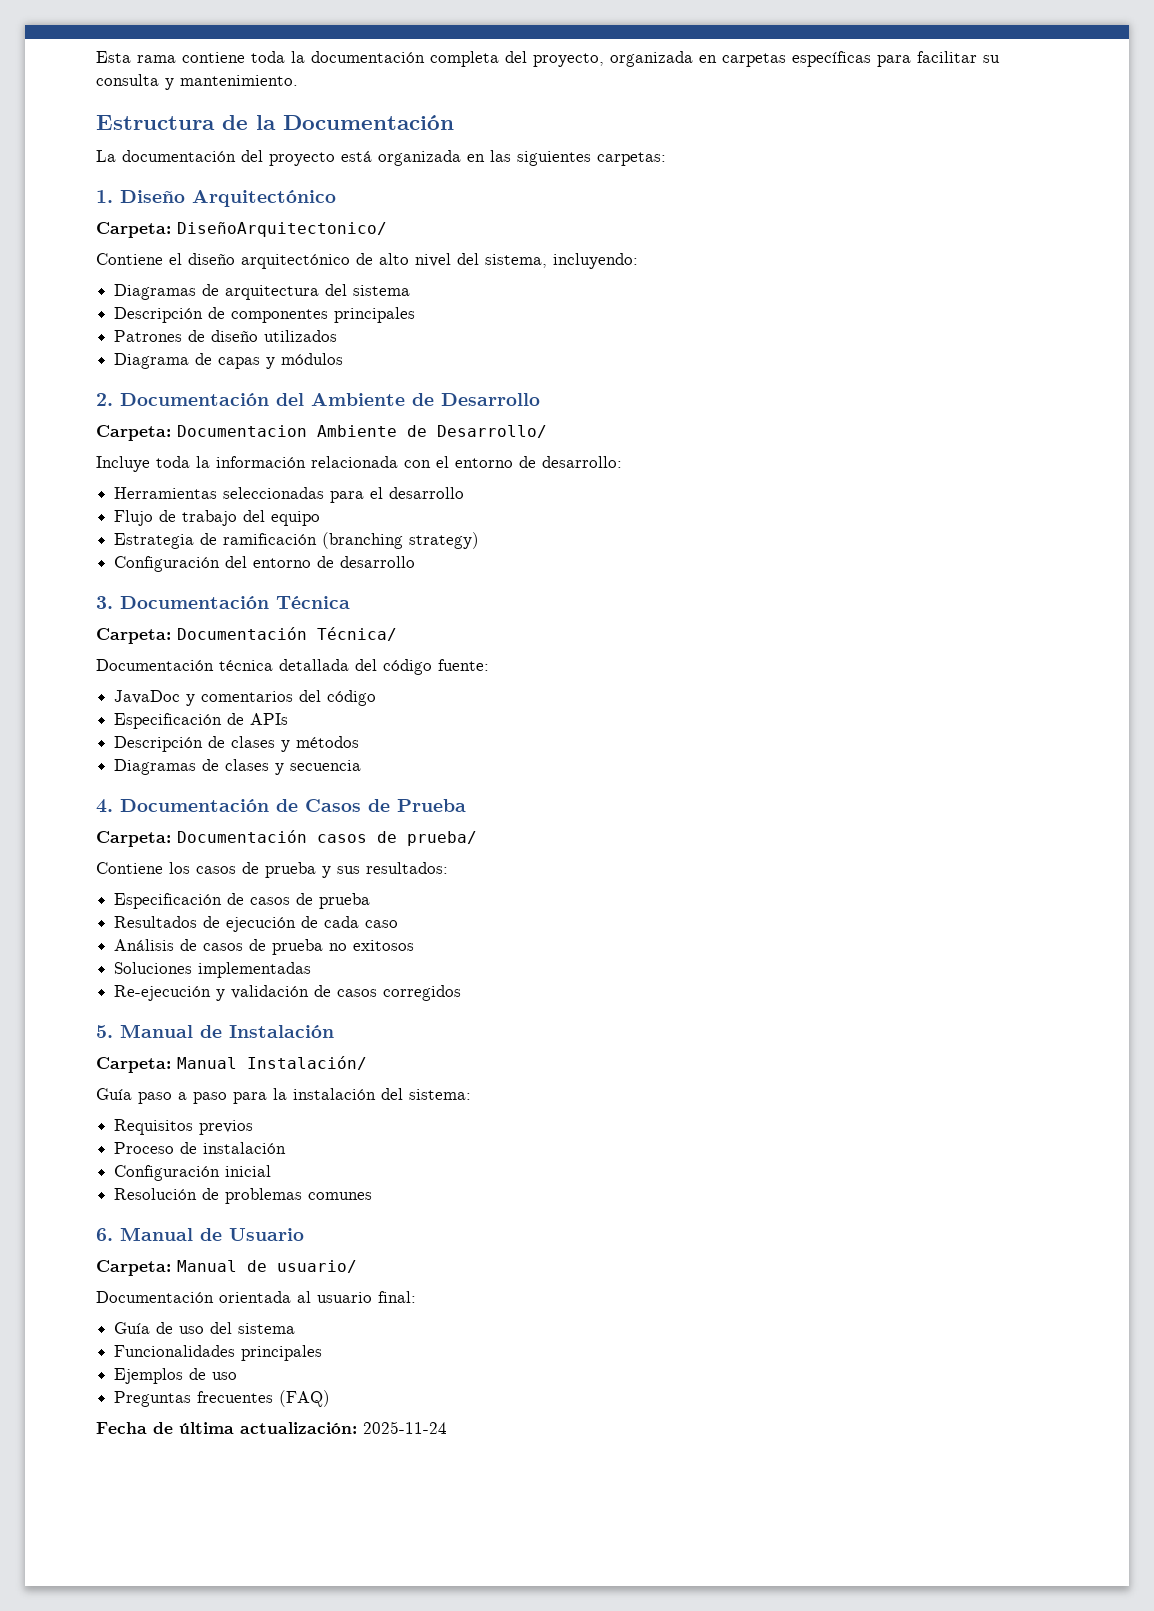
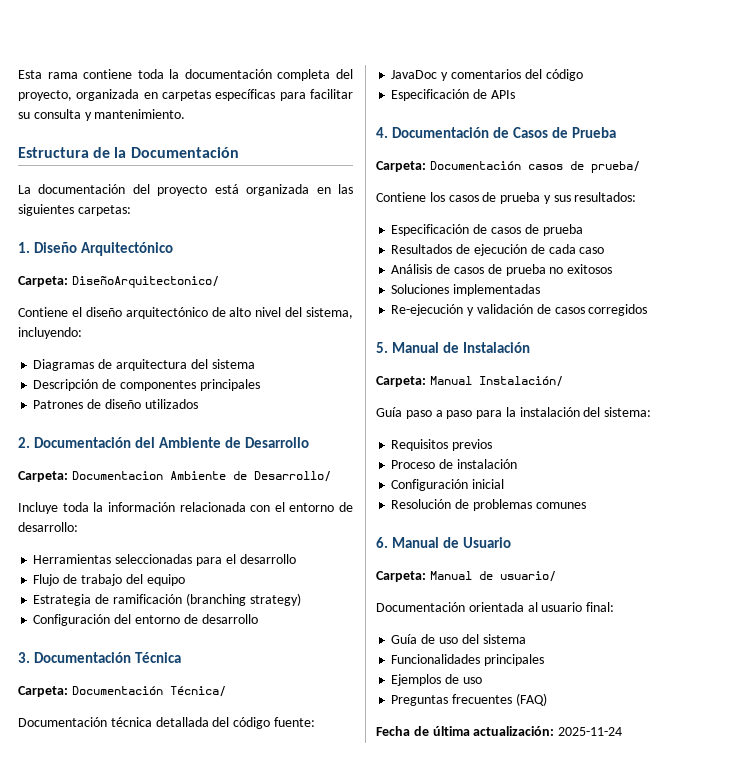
[114,353,344,369] // Diagrama de capas y módulos -> (198, 404) none
[114,736,360,752] [114,759,362,775] // Descripción de clases y métodos // Diagramas de clases y secuencia -> (515, 94) none

